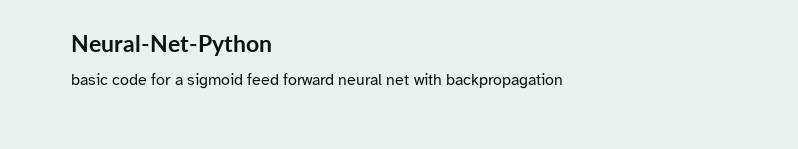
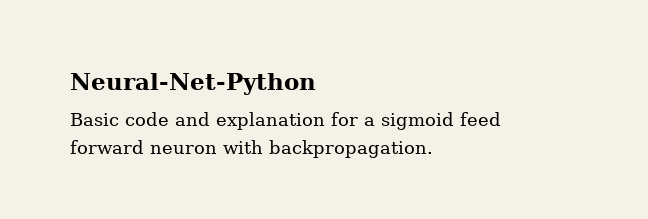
[71,73,148,85] basic code -> [70,112,325,130] Basic code and explanation
[338,73,563,89] neural net with backpropagation -> [150,140,433,158] neuron with backpropagation.

